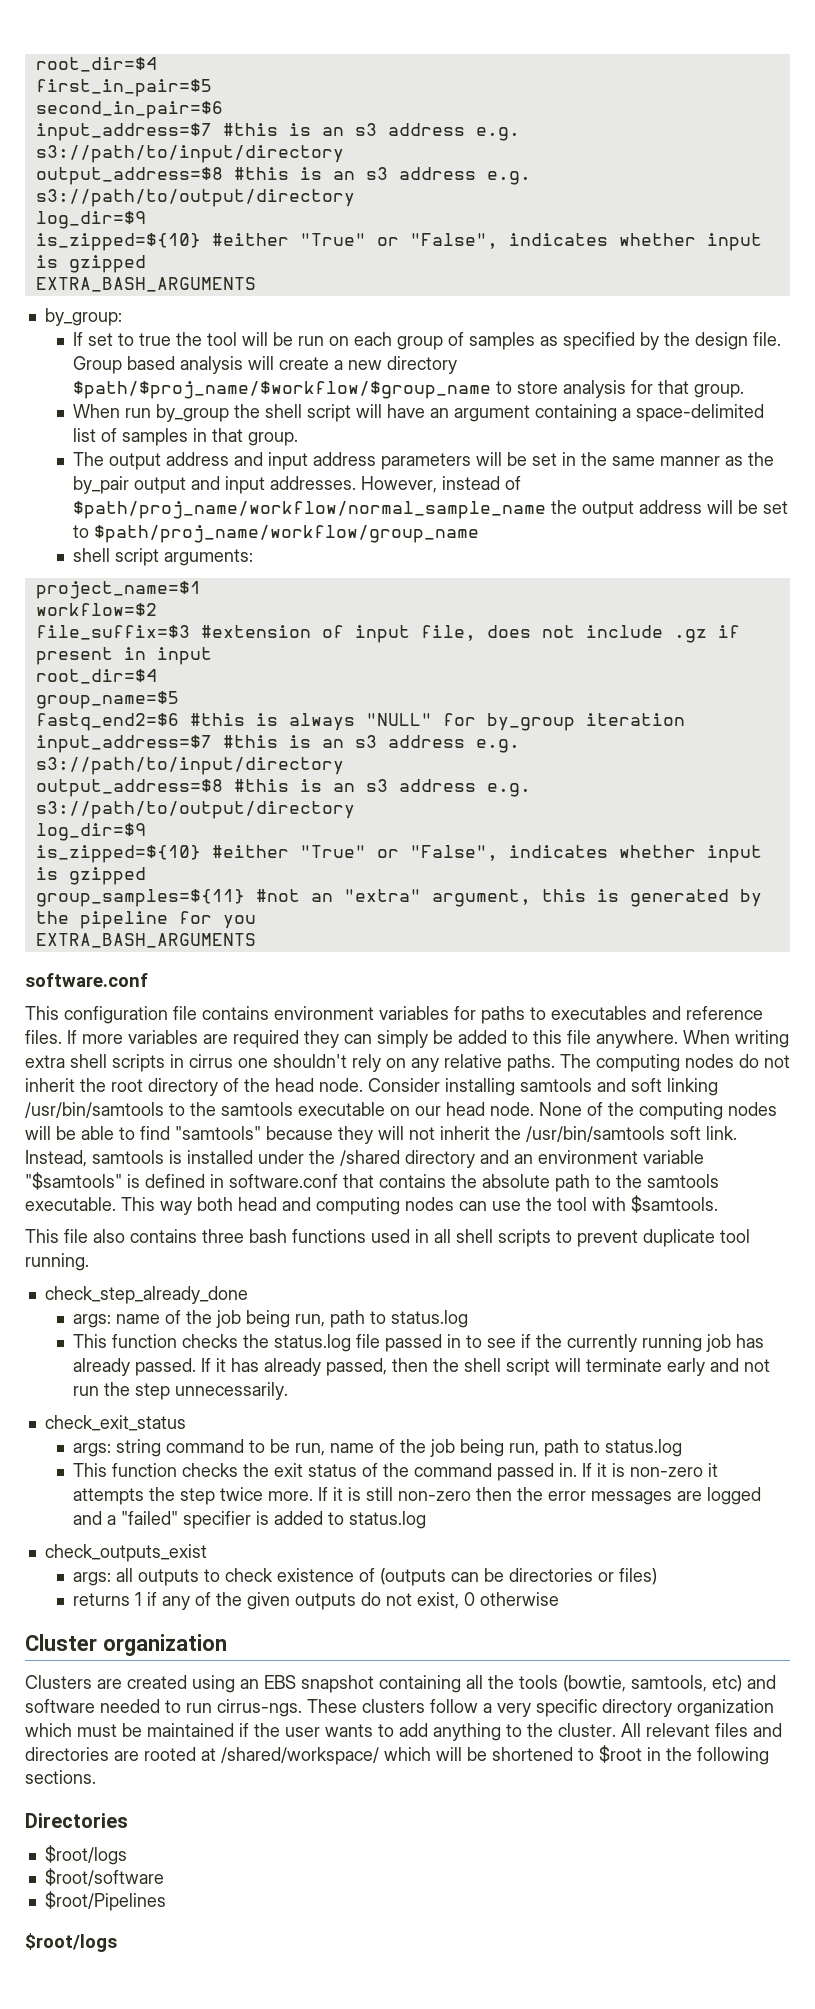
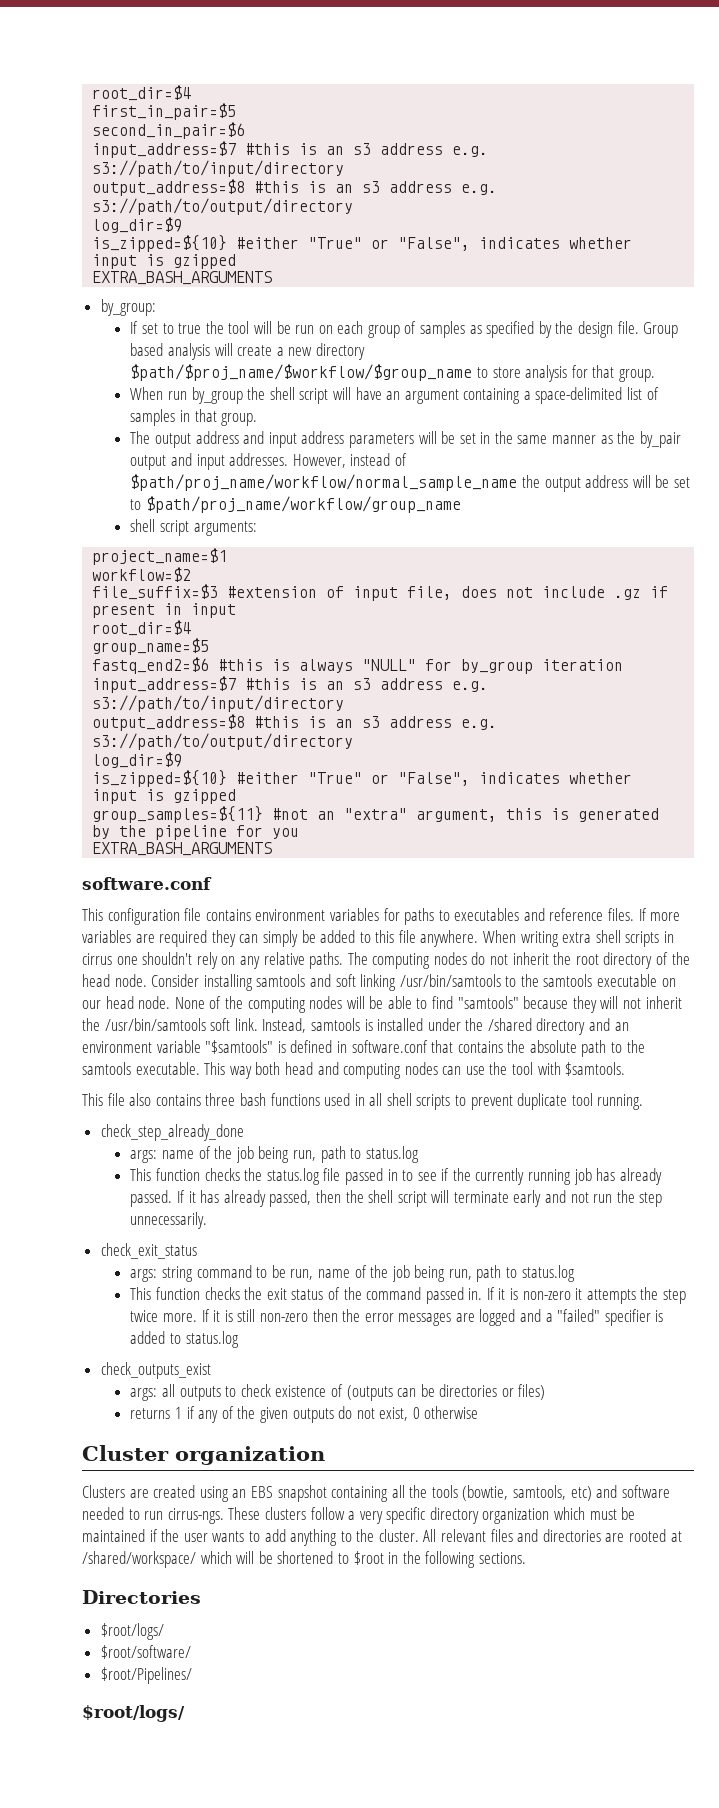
[44,1845,127,1865] [44,1868,164,1886] [44,1891,166,1911] [25,1933,117,1952] $root/logs // $root/software // $root/Pipelines // $root/logs -> [100,1623,164,1640] [100,1645,191,1659] [100,1667,192,1684] [82,1705,185,1722] $root/logs/ // $root/software/ // $root/Pipelines/ // $root/logs/

